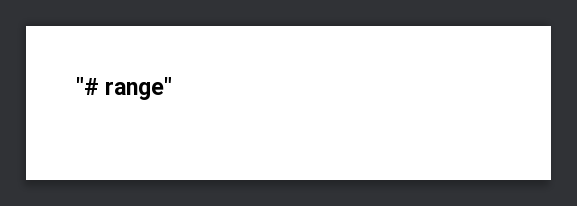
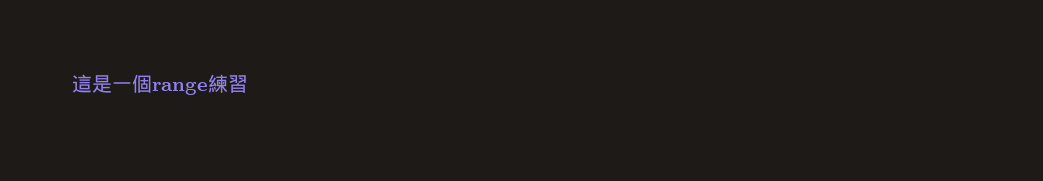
[76,77,173,100] "# range" -> [72,74,248,95] 這是一個range練習

